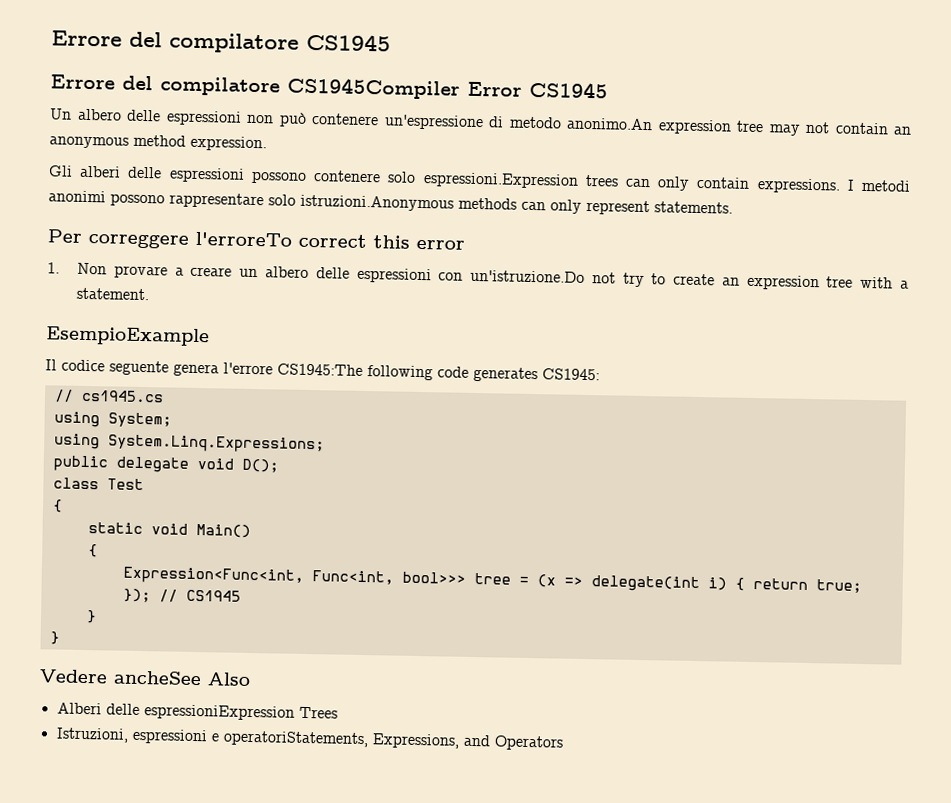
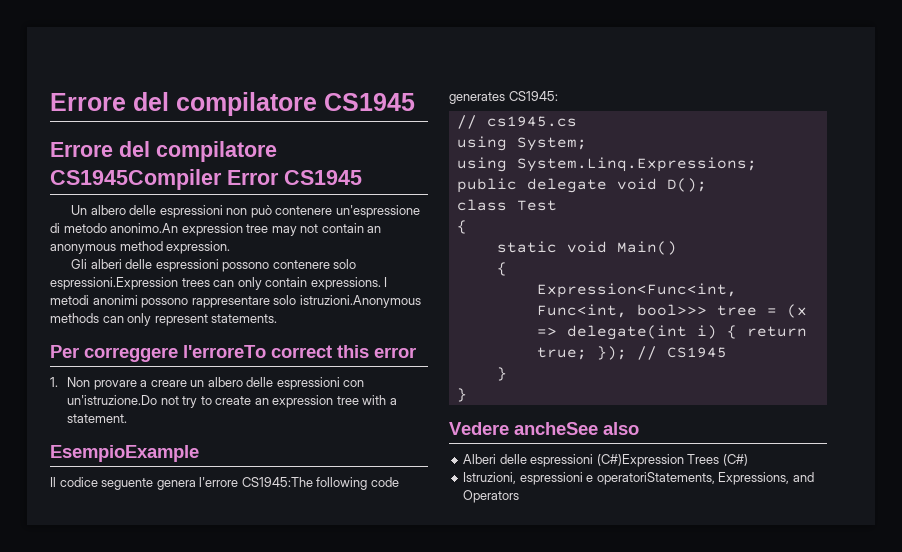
[207,672,251,686] Also -> [603,422,639,435] also
[143,704,295,721] espressioniExpression -> [530,454,684,467] espressioni (C#)Expression
(338, 712) none -> [722,454,748,466] (C#)

